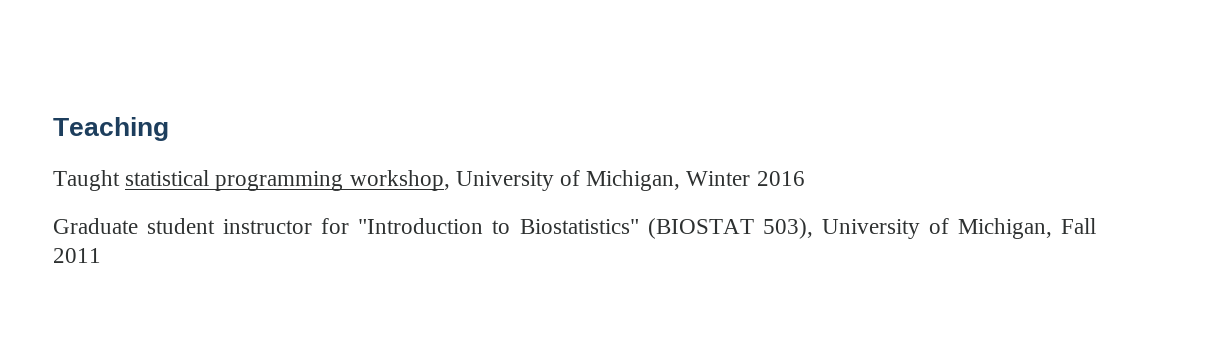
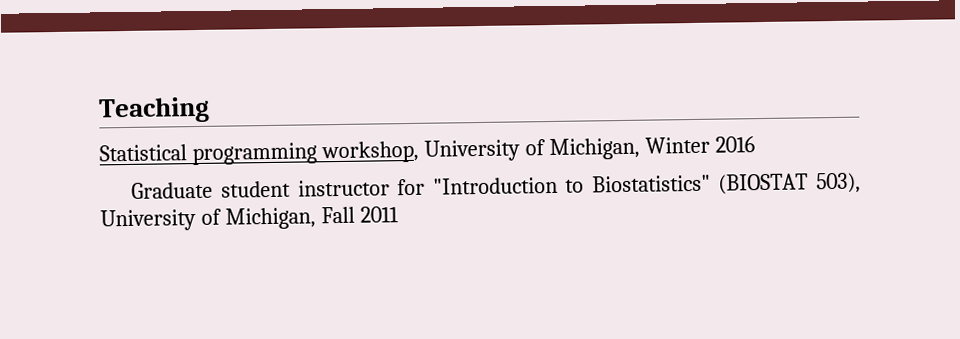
[53,170,210,191] Taught statistical -> [99,144,187,162] Statistical

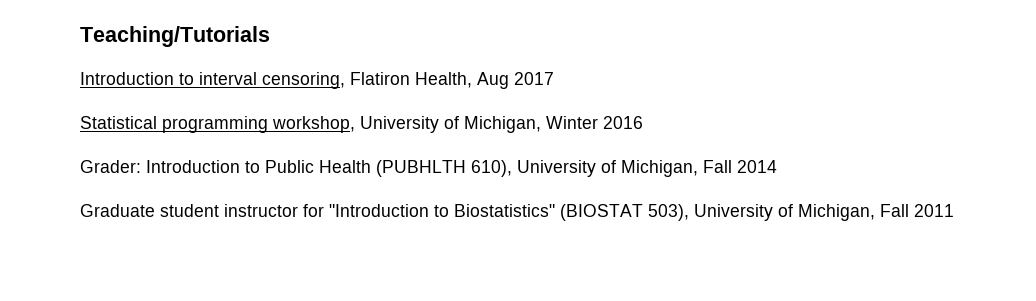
[98,96,210,124] Teaching -> [80,26,270,47] [80,72,554,89] Teaching/Tutorials // Introduction to interval censoring, Flatiron Health, Aug 2017
(755, 144) none -> [80,160,777,177] // Grader: Introduction to Public Health (PUBHLTH 610), University of Michigan, Fall 2014

